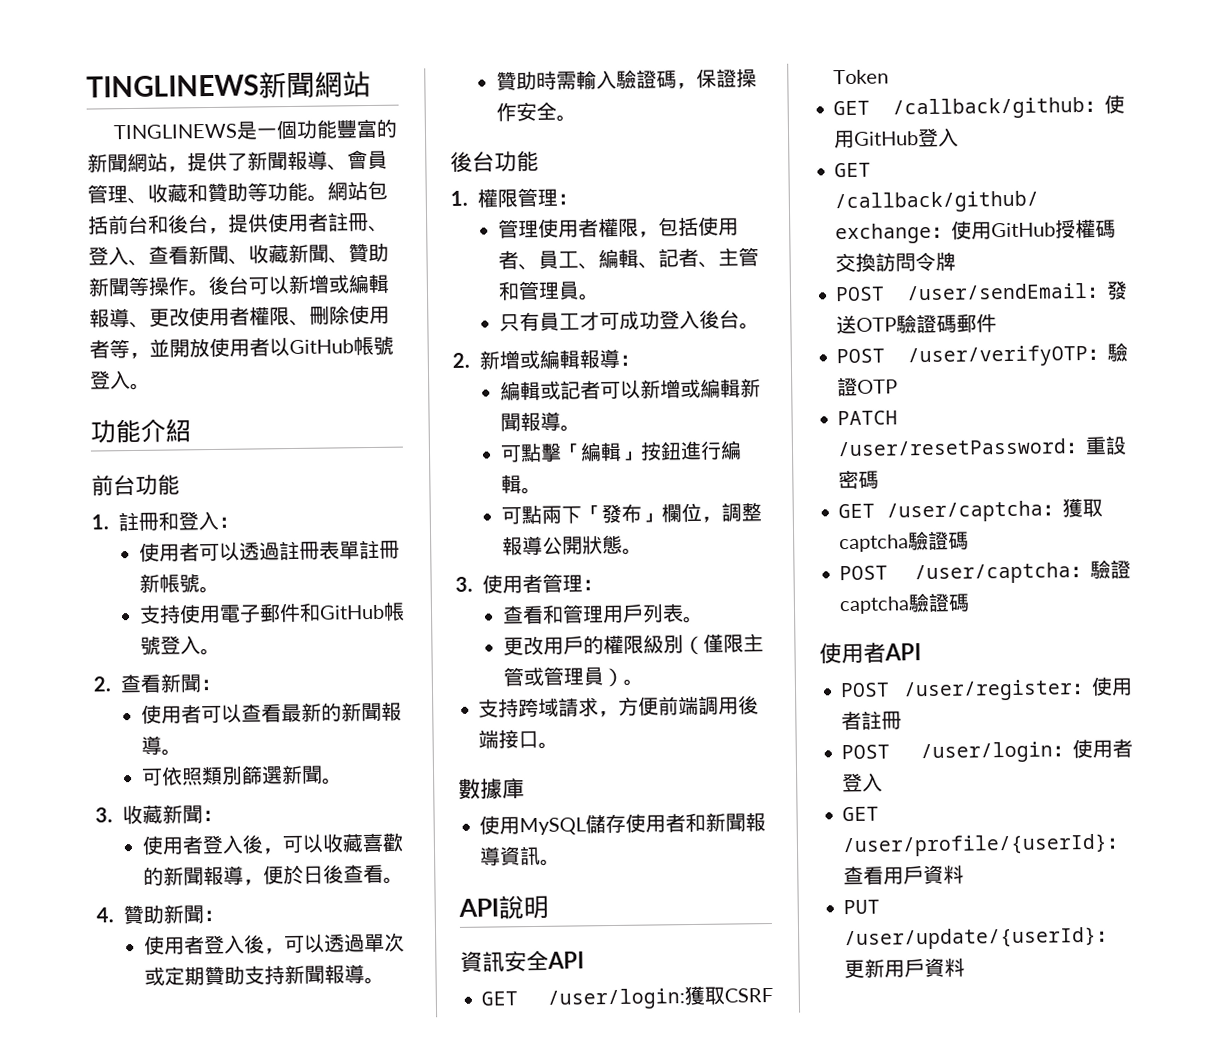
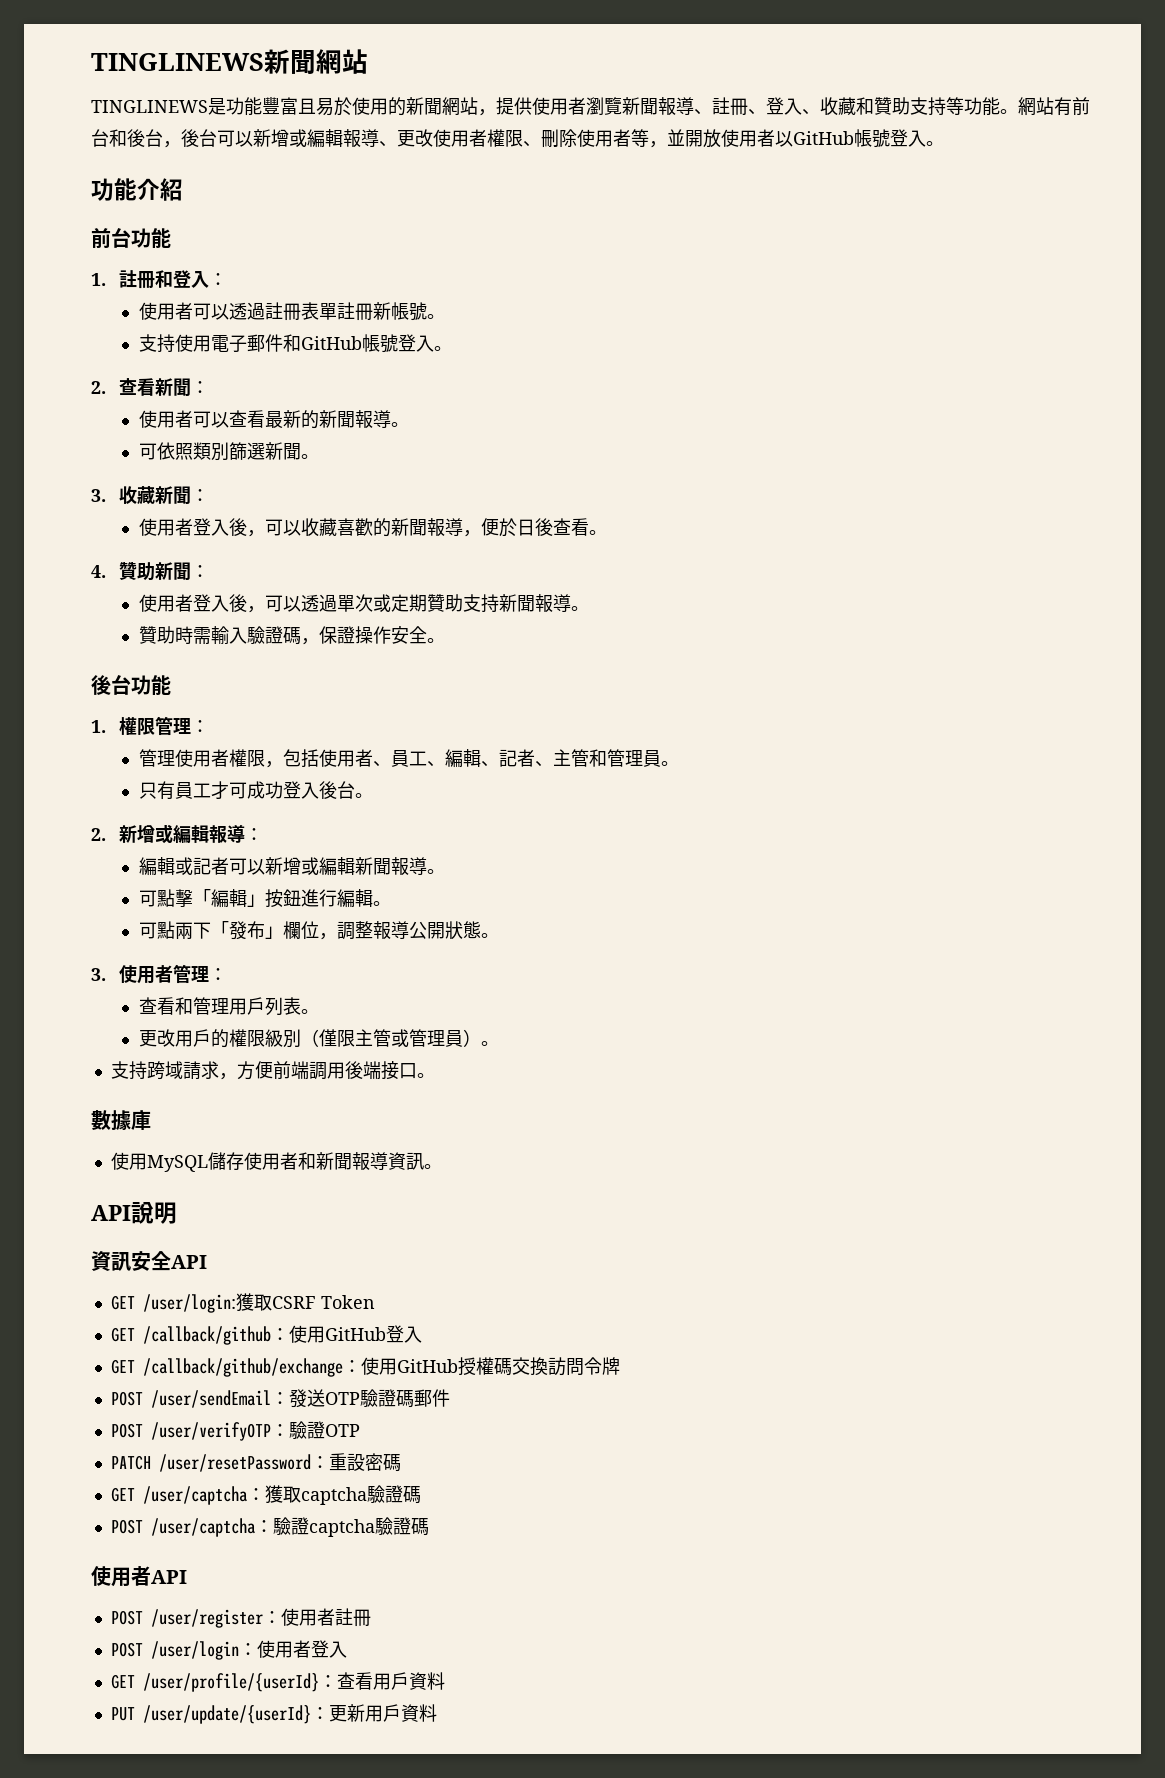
[255,119,298,140] 一個 -> (226, 106) none
(378, 128) none -> [298,97,388,116] 且易於使用
[227,150,388,171] [87,184,128,204] 了新聞報導、會員管理 -> [532,97,802,116] 使用者瀏覽新聞報導、註冊、登入
(248, 192) none -> [910,97,946,116] 支持
[367,180,388,201] [87,215,109,235] 包括 -> [1054,97,1072,116] 有
[227,212,389,233] [88,242,389,267] [88,276,210,297] 提供使用者註冊、登入、查看新聞、收藏新聞、贊助新聞等操作。 -> (181, 144) none

